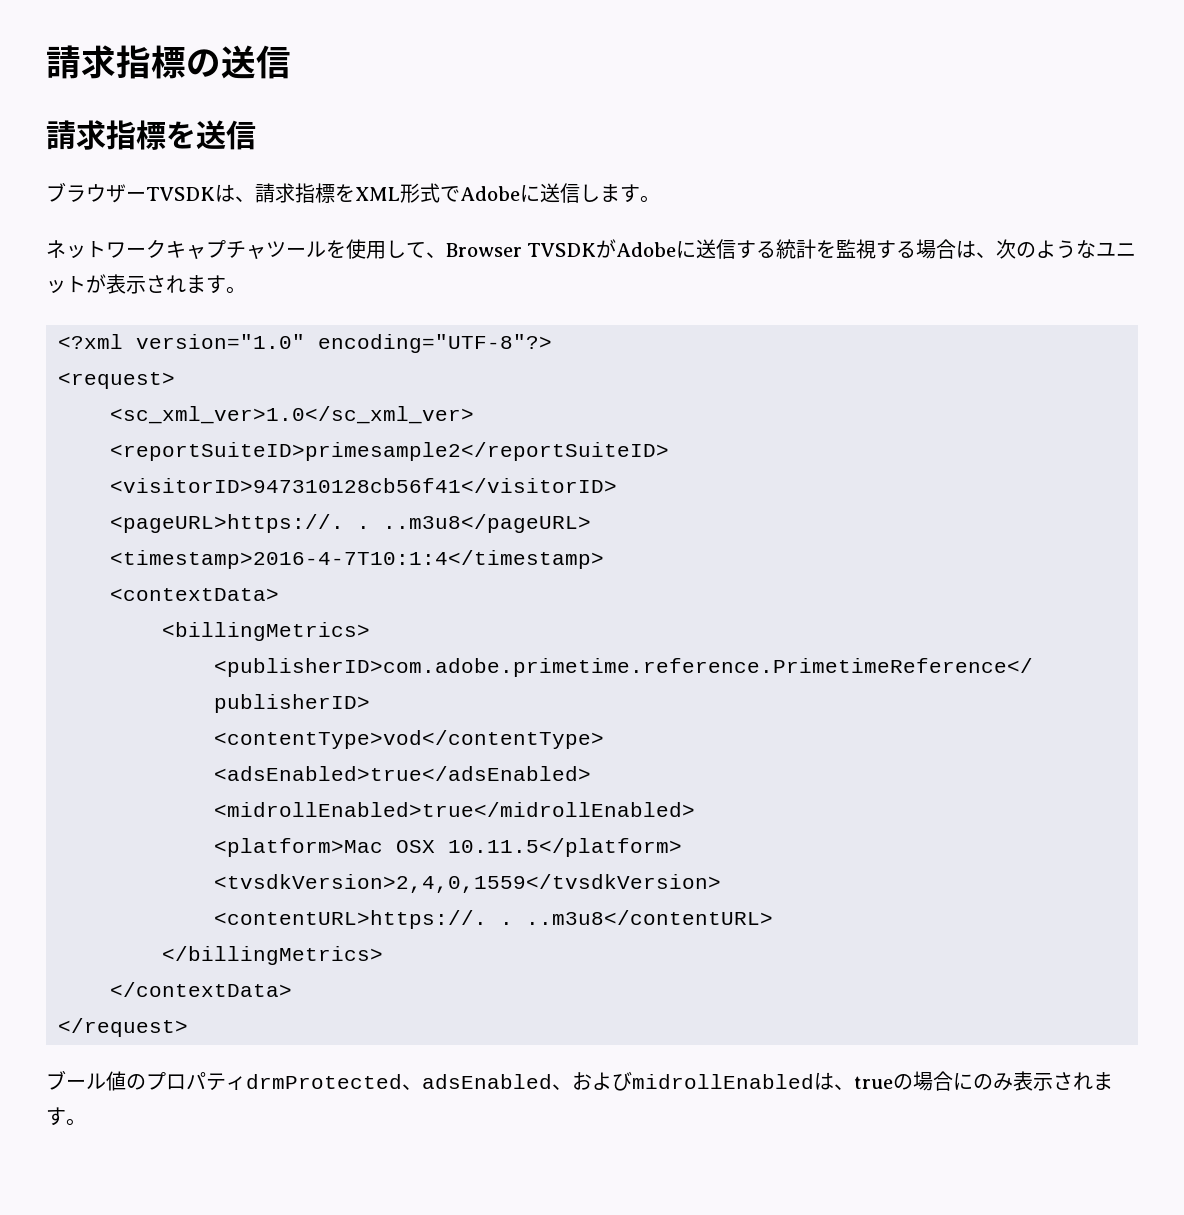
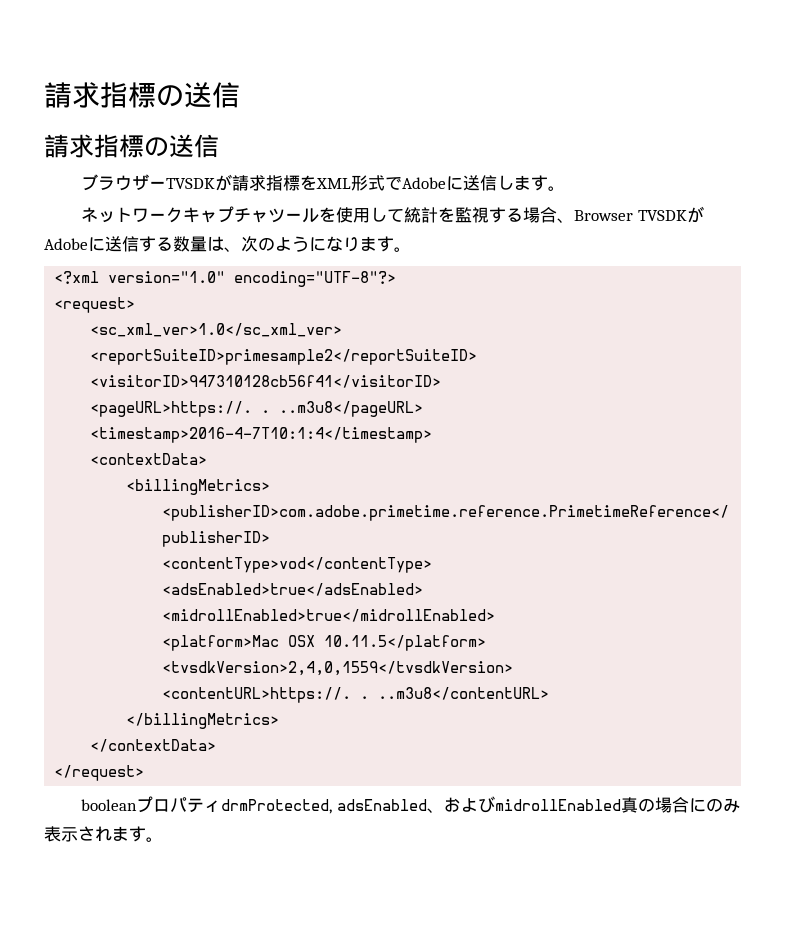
[166,121,196,149] を -> [144,137,169,157] の
[215,184,255,202] は、 -> [215,174,233,191] が
(426, 250) none -> [404,207,558,223] 統計を監視する場合
[776,239,1137,259] [46,274,186,294] 統計を監視する場合は、次のようなユニットが表示され -> [173,236,360,252] 数量は、次のようになり
[46,1070,146,1091] ブール値の -> [81,799,138,811] boolean
[246,1074,422,1090] drmProtected、 -> [221,799,333,814] drmProtected,
[814,1072,893,1090] は、true -> [620,797,638,813] 真

